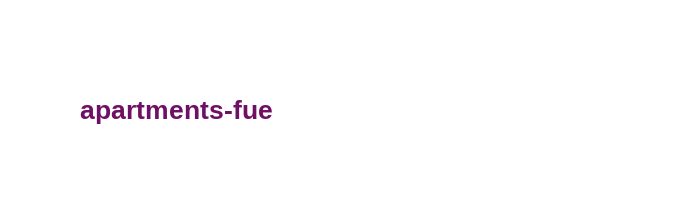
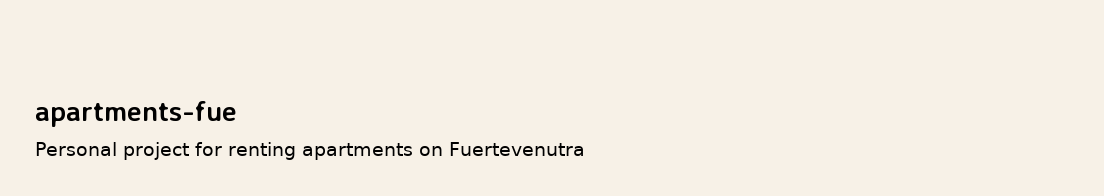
(273, 112) none -> [35,142,585,160] // Personal project for renting apartments on Fuertevenutra

